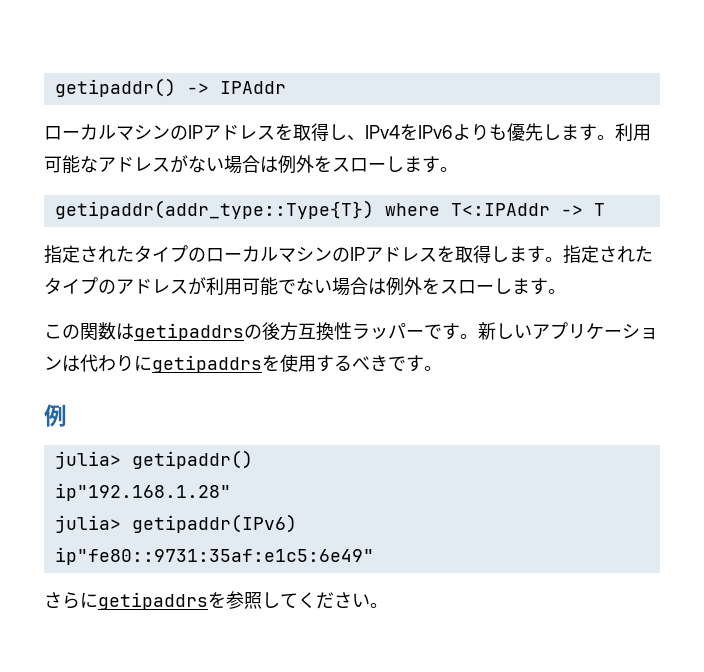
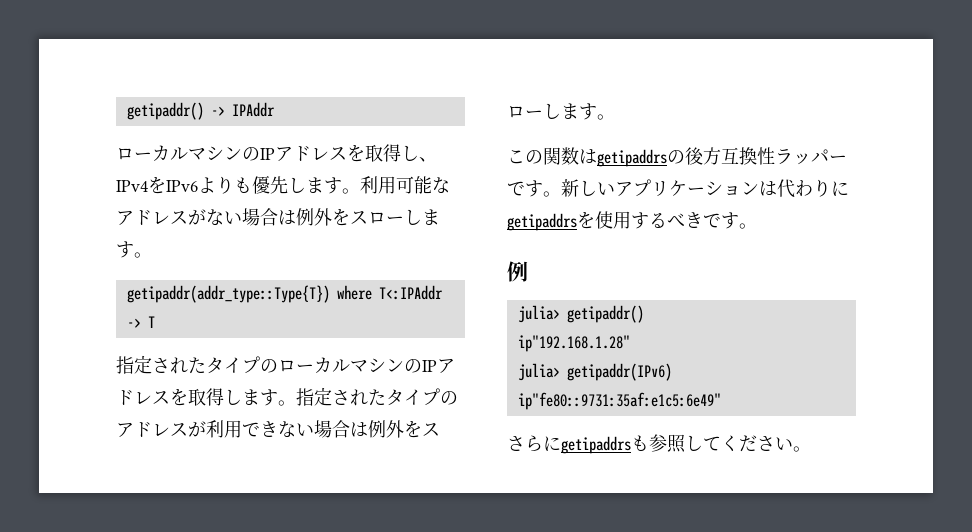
[242,277,296,296] 可能で -> [242,421,278,437] でき
[208,592,226,608] を -> [631,435,649,452] も

